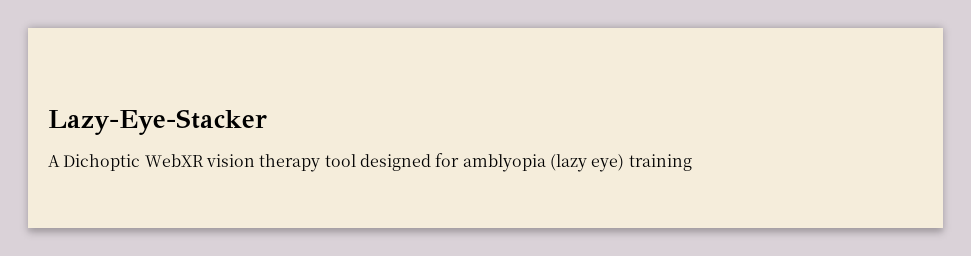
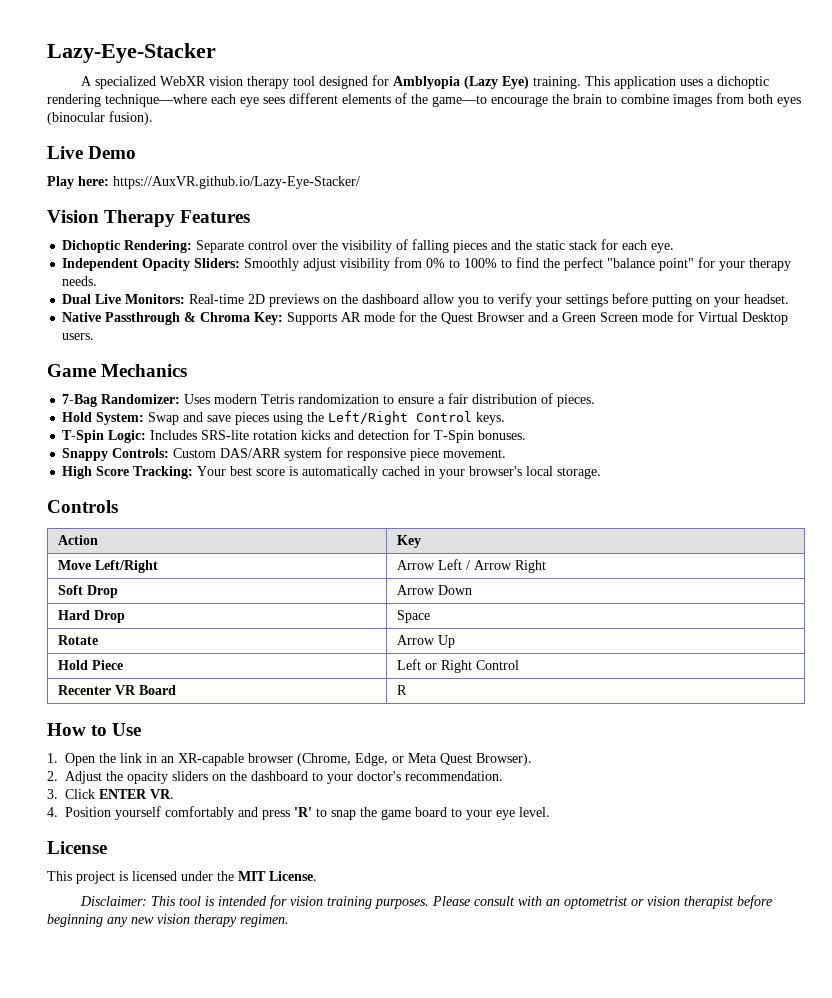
[63,154,141,171] Dichoptic -> [94,76,156,89] specialized
[462,154,692,172] amblyopia (lazy eye) training -> [392,76,769,89] [47,93,801,107] [47,111,153,125] [47,146,137,159] [47,176,360,189] [47,210,251,227] [62,239,675,253] [62,257,792,271] [62,276,98,286] [62,293,790,307] [62,311,789,325] [62,333,95,340] [47,364,188,377] [62,393,596,407] [62,411,506,425] [62,429,527,443] [62,447,507,461] [62,466,602,479] [47,500,118,513] [57,535,98,545] [396,535,421,548] [57,560,158,573] [396,559,546,573] [57,585,118,598] [396,585,472,595] [57,610,125,623] [396,610,430,623] [57,635,98,645] [396,635,455,648] [57,660,123,670] [396,659,519,673] [57,685,176,695] [396,685,407,695] [47,723,142,736] [47,753,532,766] [47,771,503,784] [47,789,174,799] [47,806,550,820] [47,841,107,854] [47,871,317,884] [79,895,772,909] [47,914,289,927] Amblyopia (Lazy Eye) training. This application uses a dichoptic rendering technique—where each eye sees different elements of the game—to encourage the brain to combine images from both eyes (binocular fusion). // Live Demo // Play here: https://AuxVR.github.io/Lazy-Eye-Stacker/ // Vision Therapy Features // Dichoptic Rendering: Separate control over the visibility of falling pieces and the static stack for each eye. // Independent Opacity Sliders: Smoothly adjust visibility from 0% to 100% to find the perfect "balance point" for your therapy needs. // Dual Live Monitors: Real-time 2D previews on the dashboard allow you to verify your settings before putting on your headset. // Native Passthrough & Chroma Key: Supports AR mode for the Quest Browser and a Green Screen mode for Virtual Desktop users. // Game Mechanics // 7-Bag Randomizer: Uses modern Tetris randomization to ensure a fair distribution of pieces. // Hold System: Swap and save pieces using the Left/Right Control keys. // T-Spin Logic: Includes SRS-lite rotation kicks and detection for T-Spin bonuses. // Snappy Controls: Custom DAS/ARR system for responsive piece movement. // High Score Tracking: Your best score is automatically cached in your browser's local storage. // Controls // Action | Key // Move Left/Right | Arrow Left / Arrow Right // Soft Drop | Arrow Down // Hard Drop | Space // Rotate | Arrow Up // Hold Piece | Left or Right Control // Recenter VR Board | R // How to Use // 1. Open the link in an XR-capable browser (Chrome, Edge, or Meta Quest Browser). // 2. Adjust the opacity sliders on the dashboard to your doctor's recommendation. // 3. Click ENTER VR. // 4. Position yourself comfortably and press 'R' to snap the game board to your eye level. // License // This project is licensed under the MIT License. // Disclaimer: This tool is intended for vision training purposes. Please consult with an optometrist or vision therapist before beginning any new vision therapy regimen.

